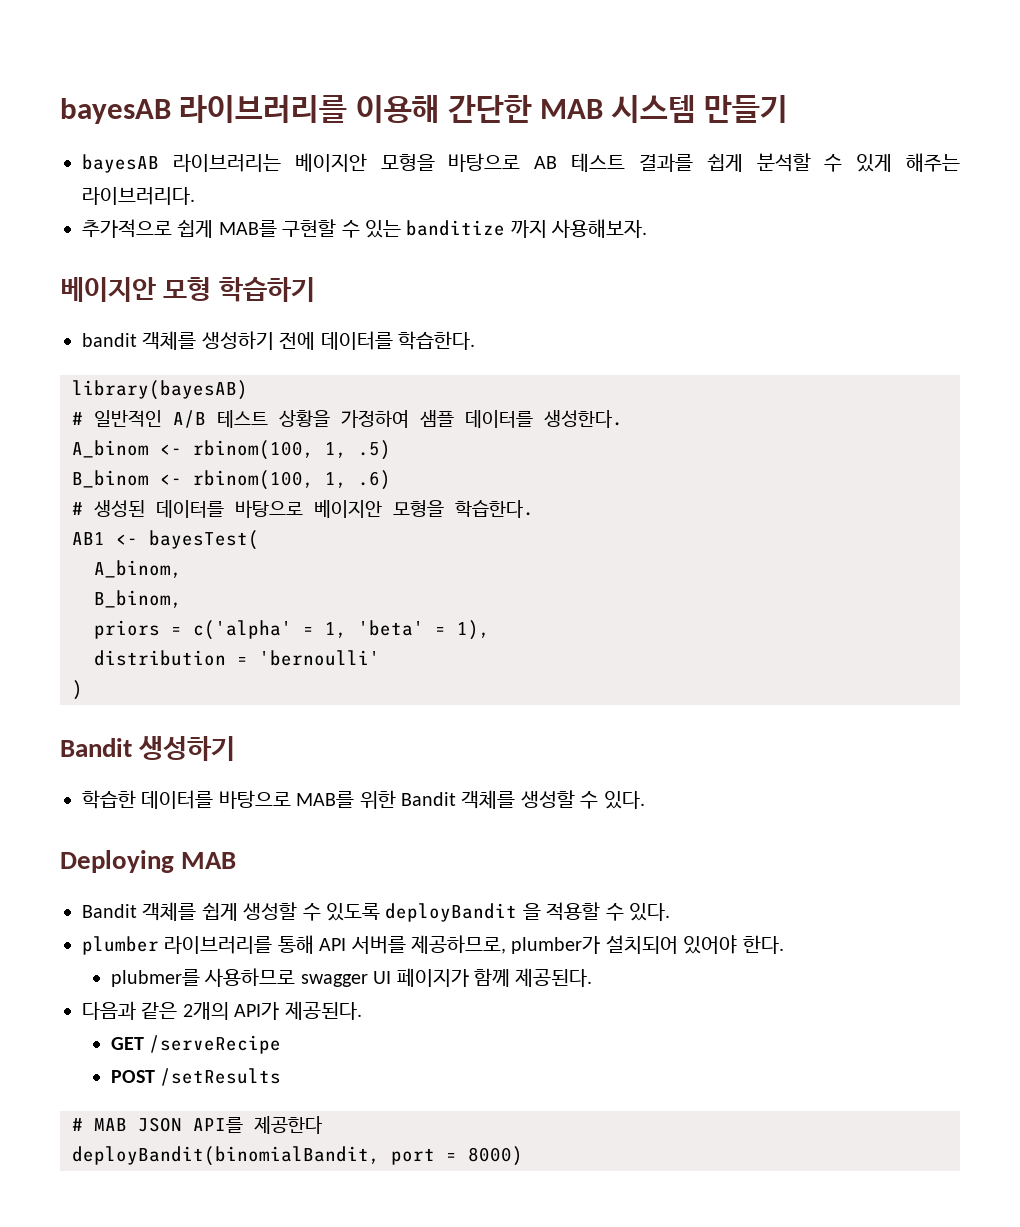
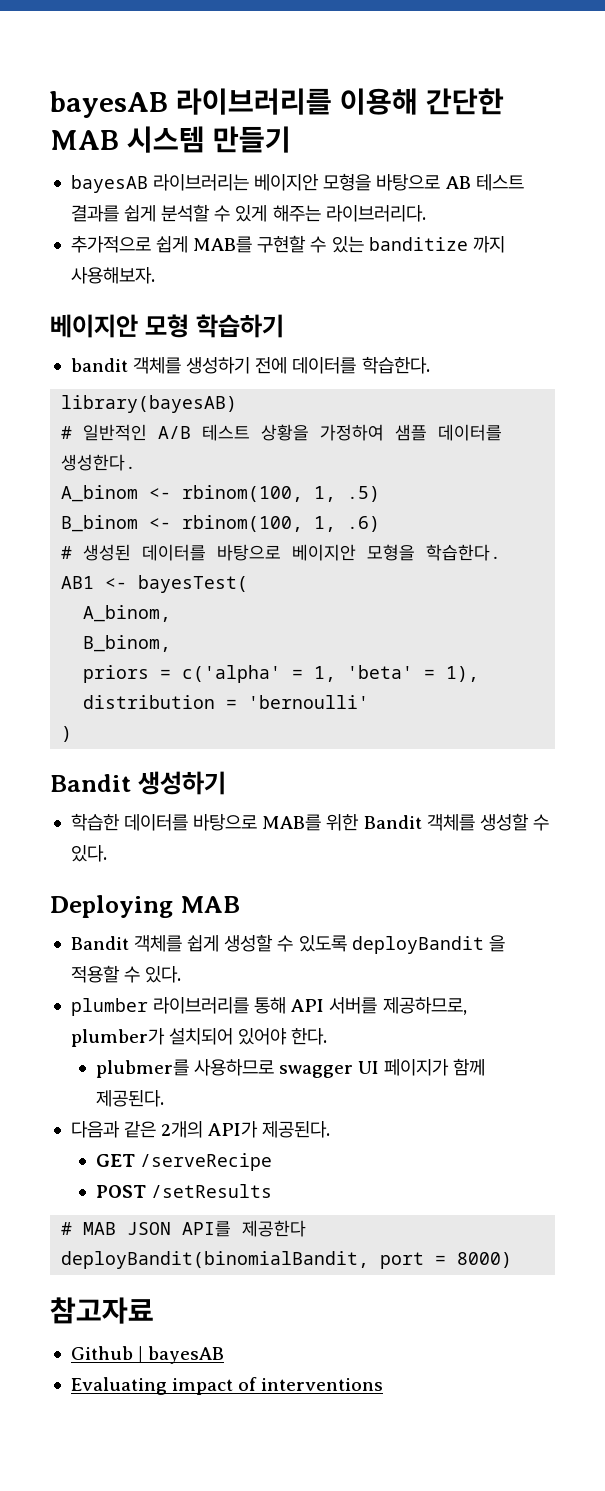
(523, 1156) none -> [50,1297,154,1324] [70,1346,225,1364] [70,1377,384,1395] // 참고자료 // Github | bayesAB // Evaluating impact of interventions

